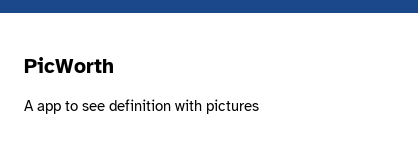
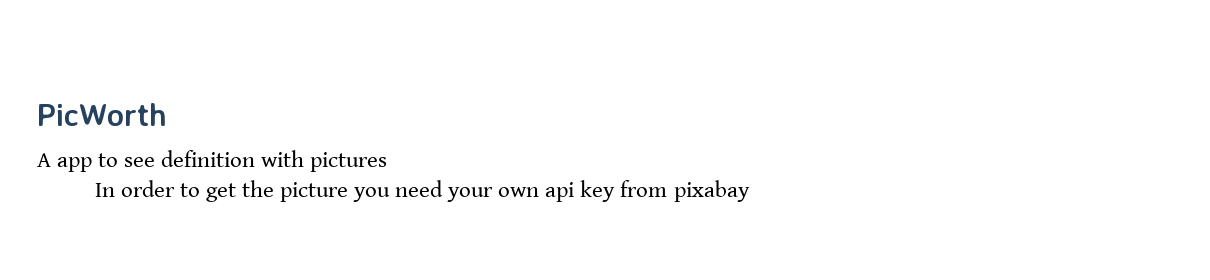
(259, 106) none -> [94,180,750,202] // In order to get the picture you need your own api key from pixabay

